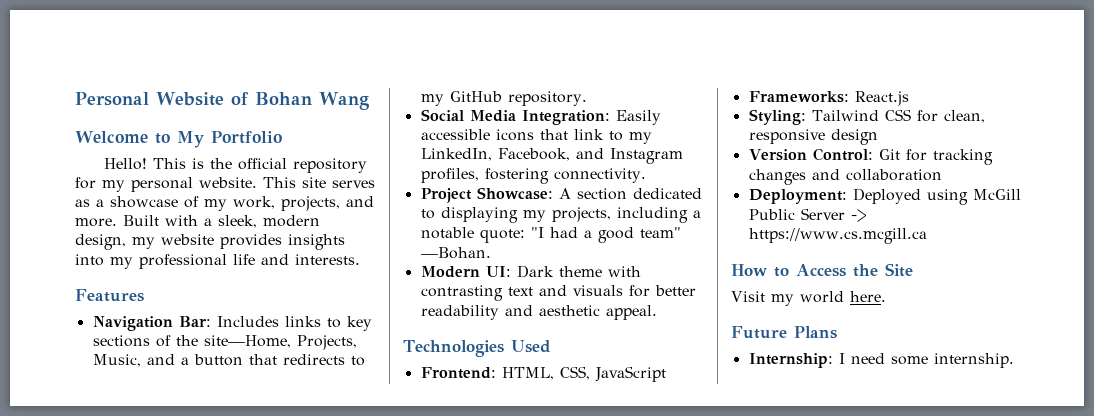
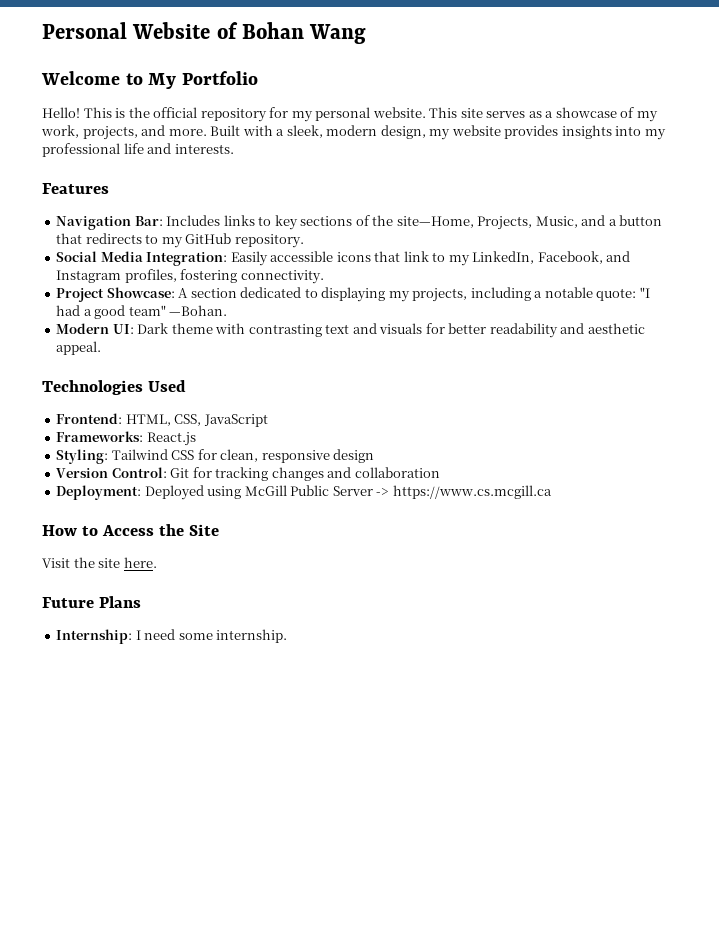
[770,291,844,306] my world -> [73,557,121,568] the site

